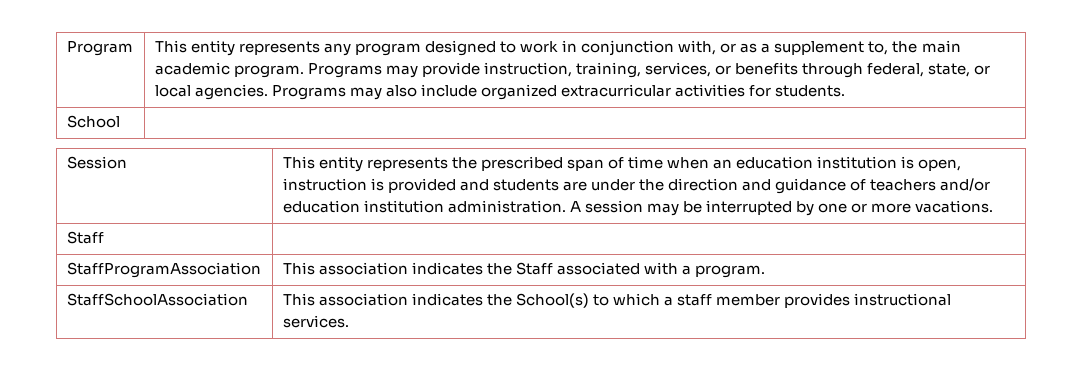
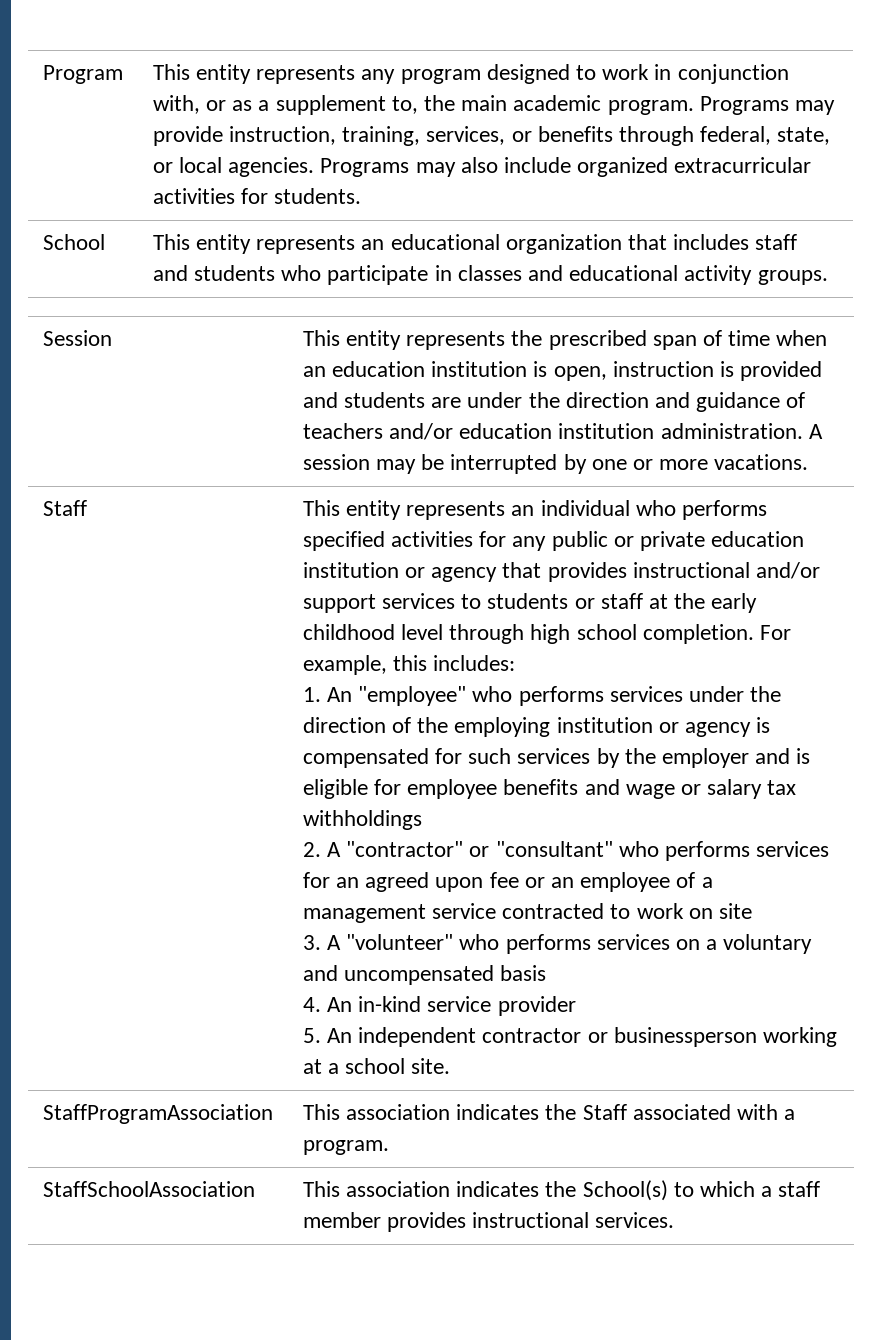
(120, 121) none -> [152,234,798,254] [152,265,828,285] This entity represents an educational organization that includes staff and students who participate in classes and educational activity groups.
(104, 237) none -> [302,500,767,520] [302,531,805,551] [302,562,820,582] [302,593,758,613] [302,624,791,644] [302,655,516,675] [302,686,782,706] [302,717,771,737] [302,748,811,768] [302,779,797,799] [302,810,422,830] [302,841,830,861] [302,872,713,892] [302,903,752,923] [302,934,813,954] [302,965,547,985] [302,996,576,1016] [302,1027,837,1047] [302,1058,451,1074] This entity represents an individual who performs specified activities for any public or private education institution or agency that provides instructional and/or support services to students or staff at the early childhood level through high school completion. For example, this includes: // 1. An "employee" who performs services under the direction of the employing institution or agency is compensated for such services by the employer and is eligible for employee benefits and wage or salary tax withholdings // 2. A "contractor" or "consultant" who performs services for an agreed upon fee or an employee of a management service contracted to work on site // 3. A "volunteer" who performs services on a voluntary and uncompensated basis // 4. An in-kind service provider // 5. An independent contractor or businessperson working at a school site.

